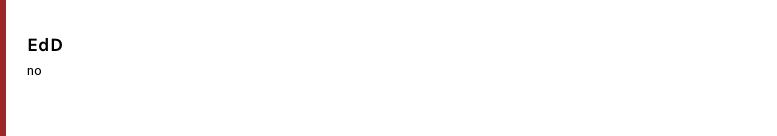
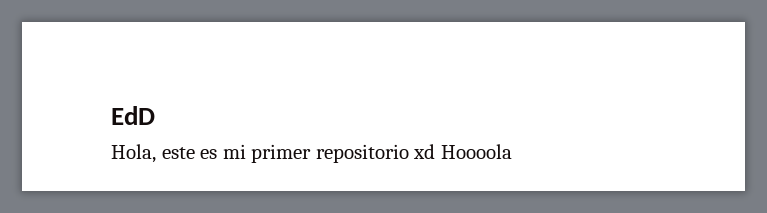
[27,68,42,75] no -> [111,144,512,163] Hola, este es mi primer repositorio xd Hoooola

